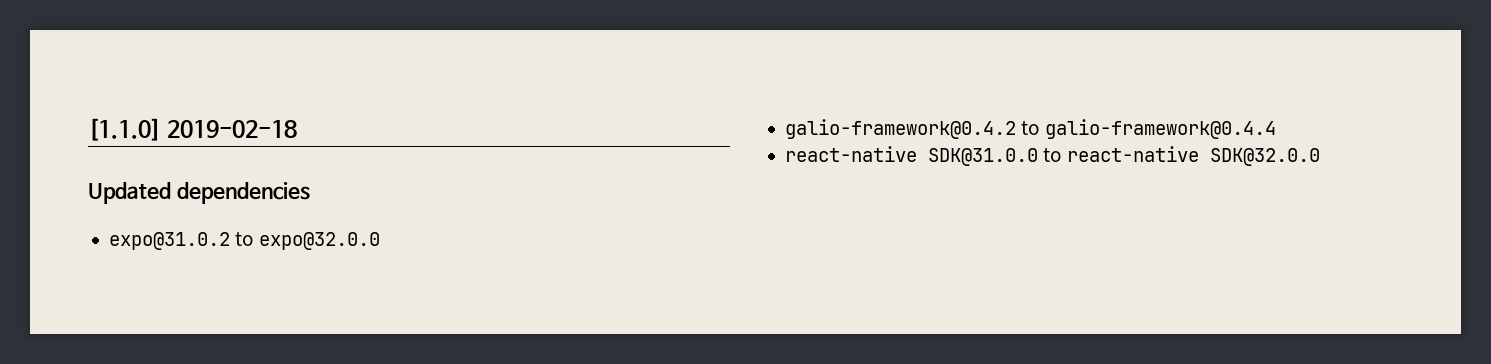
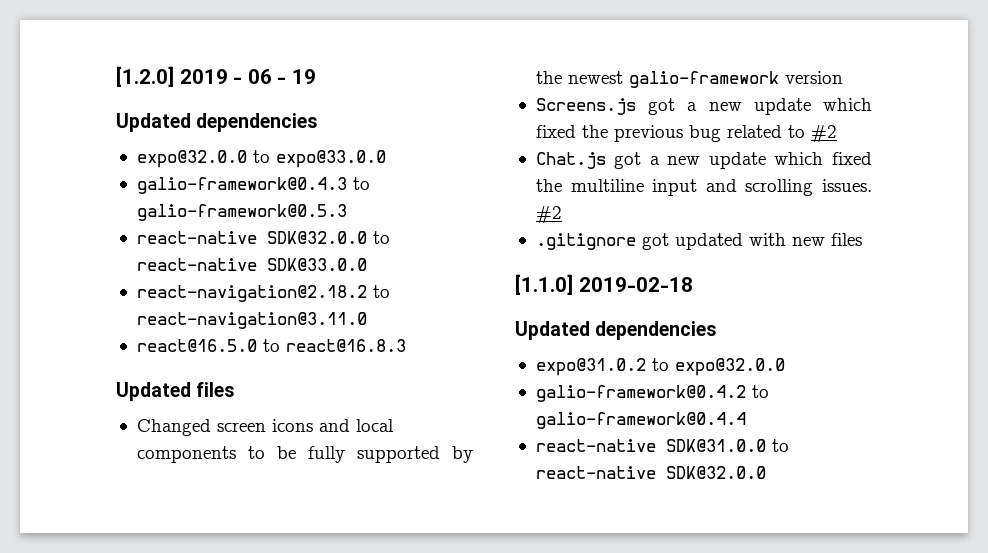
(88, 129) none -> [116,66,316,87] [116,113,318,132] [136,150,386,168] [136,177,370,194] [136,204,347,221] [136,231,390,244] [136,258,367,271] [136,285,390,302] [136,312,367,329] [136,339,406,352] [116,382,235,401] [136,419,394,436] [136,446,473,463] [535,71,843,88] [535,98,872,115] [535,125,837,142] [535,152,872,169] [535,179,872,196] [535,206,562,223] [535,233,862,250] [1.2.0] 2019 - 06 - 19 // Updated dependencies // expo@32.0.0 to expo@33.0.0 // galio-framework@0.4.3 to galio-framework@0.5.3 // react-native SDK@32.0.0 to react-native SDK@33.0.0 // react-navigation@2.18.2 to react-navigation@3.11.0 // react@16.5.0 to react@16.8.3 // Updated files // Changed screen icons and local components to be fully supported by the newest galio-framework version // Screens.js got a new update which fixed the previous bug related to #2 // Chat.js got a new update which fixed the multiline input and scrolling issues. #2 // .gitignore got updated with new files //

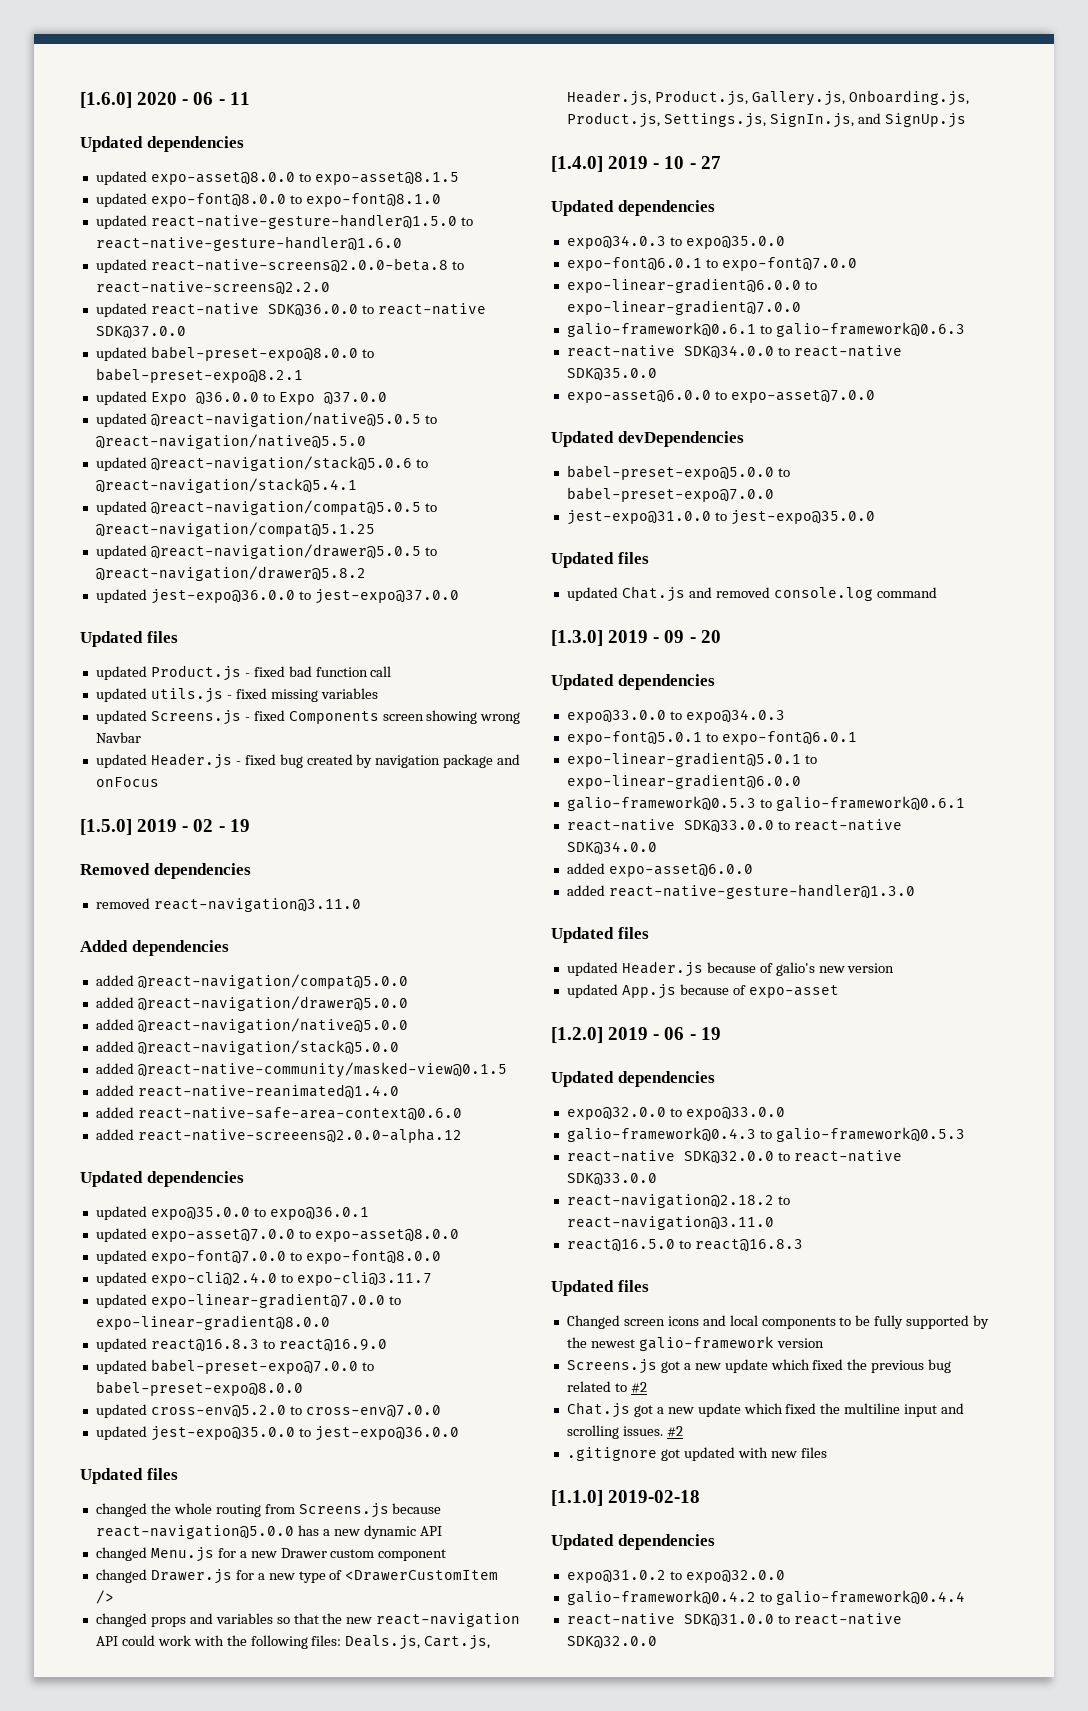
(116, 76) none -> [80,92,250,108] [80,136,244,152] [95,171,459,185] [95,193,441,207] [95,214,473,229] [95,236,402,251] [95,258,464,273] [95,281,330,295] [95,303,486,317] [95,326,186,339] [95,346,374,361] [95,368,303,383] [95,391,387,405] [95,412,437,427] [95,434,366,449] [95,456,428,471] [95,478,357,493] [95,500,437,515] [95,522,375,537] [95,544,437,559] [95,566,366,581] [95,589,459,604] [80,631,178,647] [95,665,392,681] [95,688,378,703] [95,710,521,725] [95,732,141,743] [95,753,521,769] [95,777,159,787] [80,819,250,835] [80,863,251,879] [95,898,361,912] [80,940,229,956] [95,974,408,989] [95,996,408,1011] [95,1018,408,1033] [95,1040,399,1055] [95,1062,507,1078] [95,1084,399,1099] [95,1107,462,1121] [95,1128,462,1143] [80,1171,244,1187] [95,1206,369,1220] [95,1228,459,1242] [95,1250,441,1264] [95,1272,432,1286] [95,1293,401,1308] [95,1315,330,1330] [95,1338,387,1352] [95,1359,374,1374] [95,1381,303,1396] [95,1404,441,1418] [95,1426,459,1441] [80,1468,178,1484] [95,1503,442,1518] [95,1525,442,1539] [95,1547,447,1562] [95,1569,499,1584] [95,1590,114,1604] [95,1613,521,1627] [95,1635,491,1650] [566,90,969,106] [566,112,966,128] [551,156,721,172] [551,200,715,216] [566,235,785,249] [566,257,857,271] [566,278,817,293] [566,300,801,315] [566,322,965,337] [566,345,902,359] [566,368,657,381] [566,390,875,403] [551,431,744,447] [566,465,790,480] [566,487,774,502] [566,510,875,525] [551,552,649,568] [566,586,937,602] [551,630,721,646] [551,674,715,690] [566,709,785,723] [566,731,857,745] [566,752,817,767] [566,774,801,789] [566,796,965,811] [566,819,902,833] [566,841,657,855] [566,863,753,877] [566,884,915,899] [551,927,649,943] [566,961,895,977] [566,984,839,999] [1.6.0] 2020 - 06 - 11 // Updated dependencies // updated expo-asset@8.0.0 to expo-asset@8.1.5 // updated expo-font@8.0.0 to expo-font@8.1.0 // updated react-native-gesture-handler@1.5.0 to react-native-gesture-handler@1.6.0 // updated react-native-screens@2.0.0-beta.8 to react-native-screens@2.2.0 // updated react-native SDK@36.0.0 to react-native SDK@37.0.0 // updated babel-preset-expo@8.0.0 to babel-preset-expo@8.2.1 // updated Expo @36.0.0 to Expo @37.0.0 // updated @react-navigation/native@5.0.5 to @react-navigation/native@5.5.0 // updated @react-navigation/stack@5.0.6 to @react-navigation/stack@5.4.1 // updated @react-navigation/compat@5.0.5 to @react-navigation/compat@5.1.25 // updated @react-navigation/drawer@5.0.5 to @react-navigation/drawer@5.8.2 // updated jest-expo@36.0.0 to jest-expo@37.0.0 // Updated files // updated Product.js - fixed bad function call // updated utils.js - fixed missing variables // updated Screens.js - fixed Components screen showing wrong Navbar // updated Header.js - fixed bug created by navigation package and onFocus // [1.5.0] 2019 - 02 - 19 // Removed dependencies // removed react-navigation@3.11.0 // Added dependencies // added @react-navigation/compat@5.0.0 // added @react-navigation/drawer@5.0.0 // added @react-navigation/native@5.0.0 // added @react-navigation/stack@5.0.0 // added @react-native-community/masked-view@0.1.5 // added react-native-reanimated@1.4.0 // added react-native-safe-area-context@0.6.0 // added react-native-screeens@2.0.0-alpha.12 // Updated dependencies // updated expo@35.0.0 to expo@36.0.1 // updated expo-asset@7.0.0 to expo-asset@8.0.0 // updated expo-font@7.0.0 to expo-font@8.0.0 // updated expo-cli@2.4.0 to expo-cli@3.11.7 // updated expo-linear-gradient@7.0.0 to expo-linear-gradient@8.0.0 // updated react@16.8.3 to react@16.9.0 // updated babel-preset-expo@7.0.0 to babel-preset-expo@8.0.0 // updated cross-env@5.2.0 to cross-env@7.0.0 // updated jest-expo@35.0.0 to jest-expo@36.0.0 // Updated files // changed the whole routing from Screens.js because react-navigation@5.0.0 has a new dynamic API // changed Menu.js for a new Drawer custom component // changed Drawer.js for a new type of <DrawerCustomItem /> // changed props and variables so that the new react-navigation API could work with the following files: Deals.js, Cart.js, Header.js, Product.js, Gallery.js, Onboarding.js, Product.js, Settings.js, SignIn.js, and SignUp.js // [1.4.0] 2019 - 10 - 27 // Updated dependencies // expo@34.0.3 to expo@35.0.0 // expo-font@6.0.1 to expo-font@7.0.0 // expo-linear-gradient@6.0.0 to expo-linear-gradient@7.0.0 // galio-framework@0.6.1 to galio-framework@0.6.3 // react-native SDK@34.0.0 to react-native SDK@35.0.0 // expo-asset@6.0.0 to expo-asset@7.0.0 // Updated devDependencies // babel-preset-expo@5.0.0 to babel-preset-expo@7.0.0 // jest-expo@31.0.0 to jest-expo@35.0.0 // Updated files // updated Chat.js and removed console.log command // [1.3.0] 2019 - 09 - 20 // Updated dependencies // expo@33.0.0 to expo@34.0.3 // expo-font@5.0.1 to expo-font@6.0.1 // expo-linear-gradient@5.0.1 to expo-linear-gradient@6.0.0 // galio-framework@0.5.3 to galio-framework@0.6.1 // react-native SDK@33.0.0 to react-native SDK@34.0.0 // added expo-asset@6.0.0 // added react-native-gesture-handler@1.3.0 // Updated files // updated Header.js because of galio's new version // updated App.js because of expo-asset //

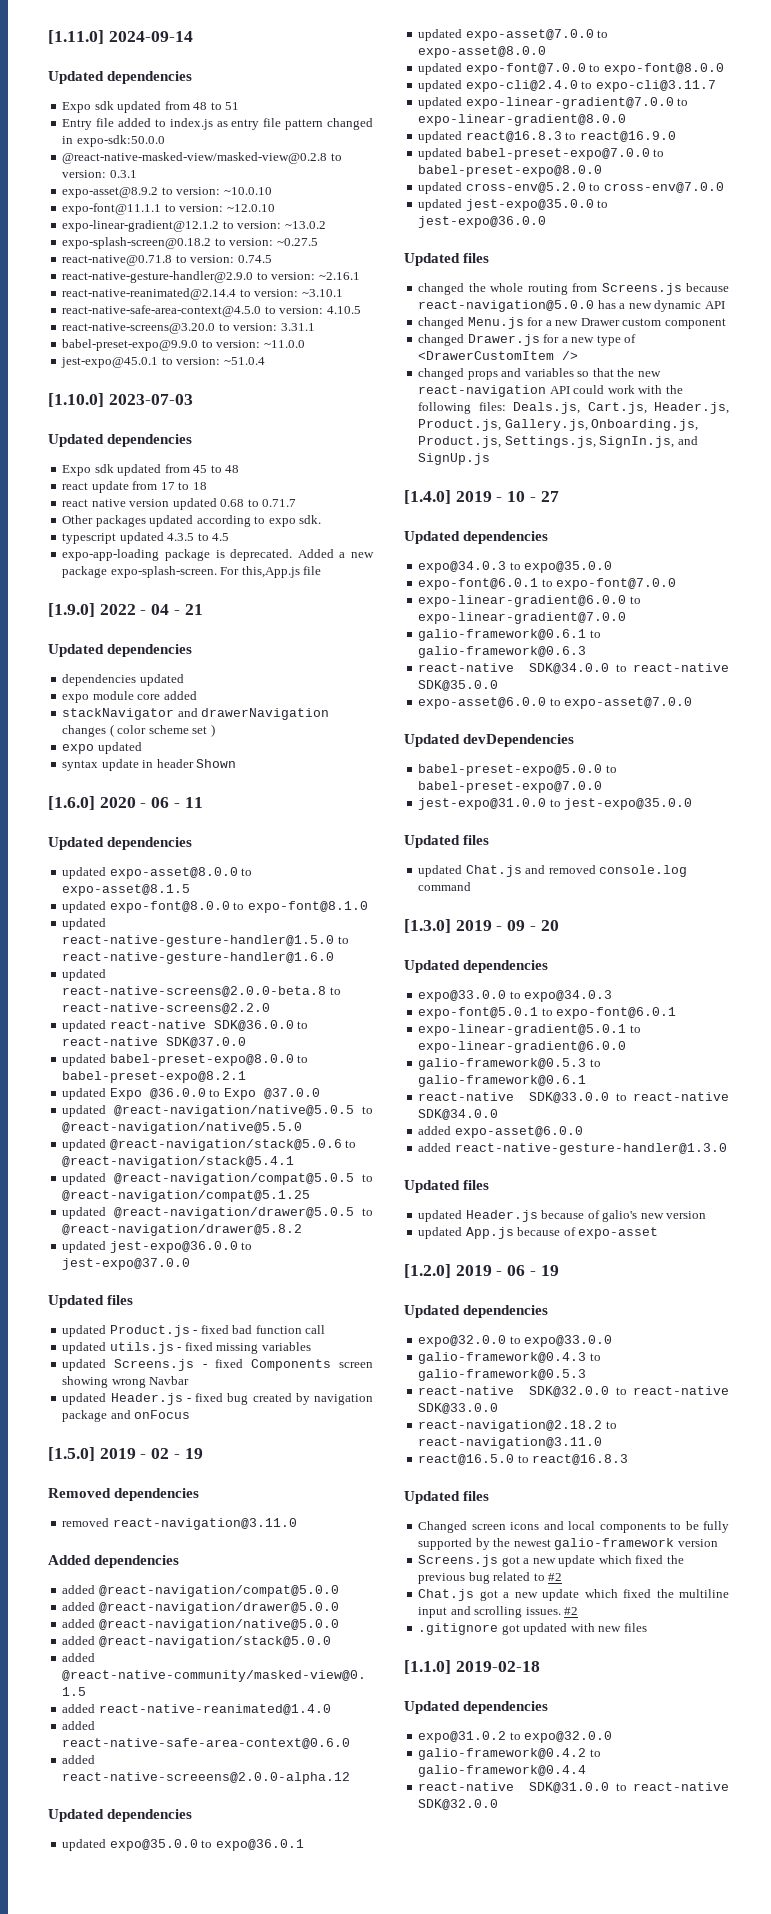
(80, 100) none -> [48,30,193,44] [48,71,193,84] [62,101,240,113] [62,118,373,130] [62,135,165,147] [62,152,342,164] [62,170,137,178] [62,187,272,198] [62,203,275,215] [62,220,326,232] [62,237,318,249] [62,255,272,266] [62,271,360,283] [62,288,343,300] [62,305,361,317] [62,323,315,334] [62,339,305,351] [61,357,265,368] [48,393,193,407] [48,434,193,447] [62,464,240,476] [62,481,207,493] [62,498,297,510] [62,515,322,527] [62,532,230,544] [62,549,374,561] [62,566,322,578] [48,603,203,617] [48,644,193,657] [62,674,184,686] [62,691,197,703] [62,708,330,720] [62,724,215,737] [62,742,142,754] [62,759,237,771] [1.11.0] 2024-09-14 // Updated dependencies // Expo sdk updated from 48 to 51 // Entry file added to index.js as entry file pattern changed in expo-sdk:50.0.0 // @react-native-masked-view/masked-view@0.2.8 to version: 0.3.1 // expo-asset@8.9.2 to version: ~10.0.10 // expo-font@11.1.1 to version: ~12.0.10 // expo-linear-gradient@12.1.2 to version: ~13.0.2 // expo-splash-screen@0.18.2 to version: ~0.27.5 // react-native@0.71.8 to version: 0.74.5 // react-native-gesture-handler@2.9.0 to version: ~2.16.1 // react-native-reanimated@2.14.4 to version: ~3.10.1 // react-native-safe-area-context@4.5.0 to version: 4.10.5 // react-native-screens@3.20.0 to version: 3.31.1 // babel-preset-expo@9.9.0 to version: ~11.0.0 // jest-expo@45.0.1 to version: ~51.0.4 // [1.10.0] 2023-07-03 // Updated dependencies // Expo sdk updated from 45 to 48 // react update from 17 to 18 // react native version updated 0.68 to 0.71.7 // Other packages updated according to expo sdk. // typescript updated 4.3.5 to 4.5 // expo-app-loading package is deprecated. Added a new package expo-splash-screen. For this,App.js file // [1.9.0] 2022 - 04 - 21 // Updated dependencies // dependencies updated // expo module core added // stackNavigator and drawerNavigation changes ( color scheme set ) // expo updated // syntax update in header Shown //

